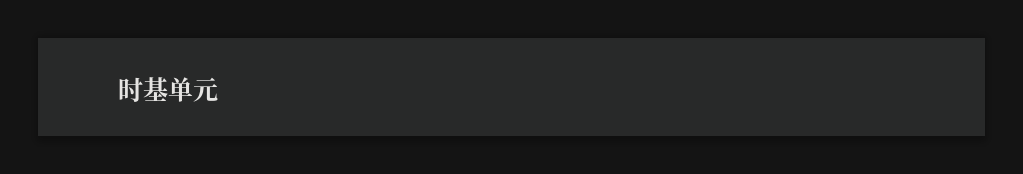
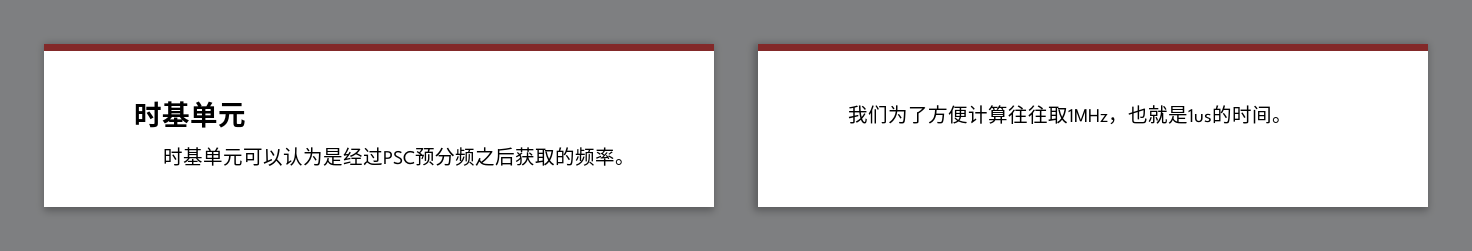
[118,77,218,102] 时基单元 -> [134,101,246,128] [163,147,636,166] [848,105,1292,125] 时基单元 // 时基单元可以认为是经过PSC预分频之后获取的频率。我们为了方便计算往往取1MHz，也就是1us的时间。

